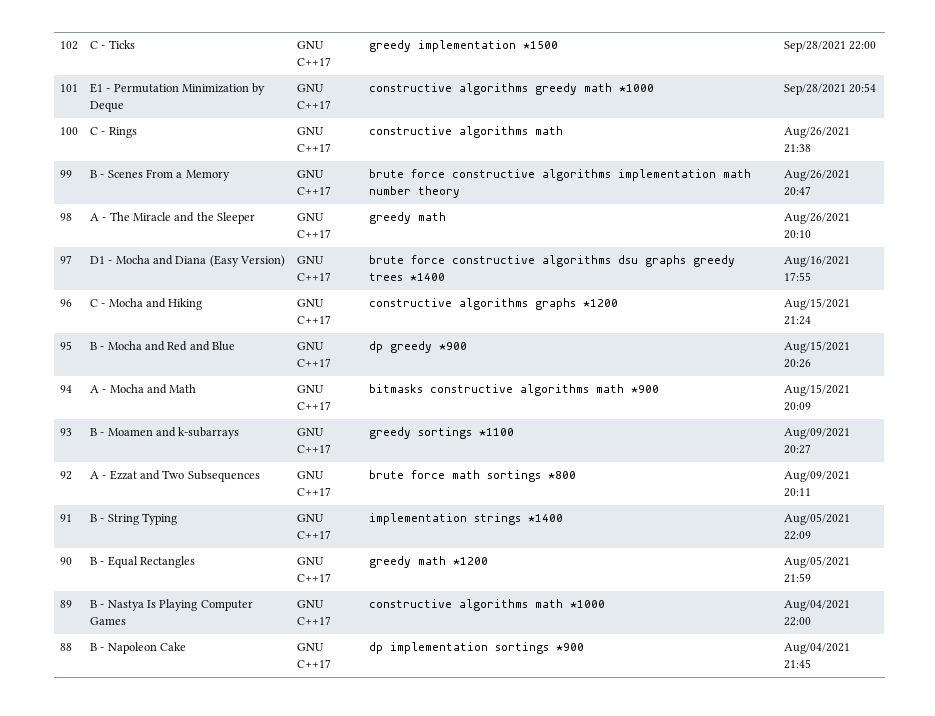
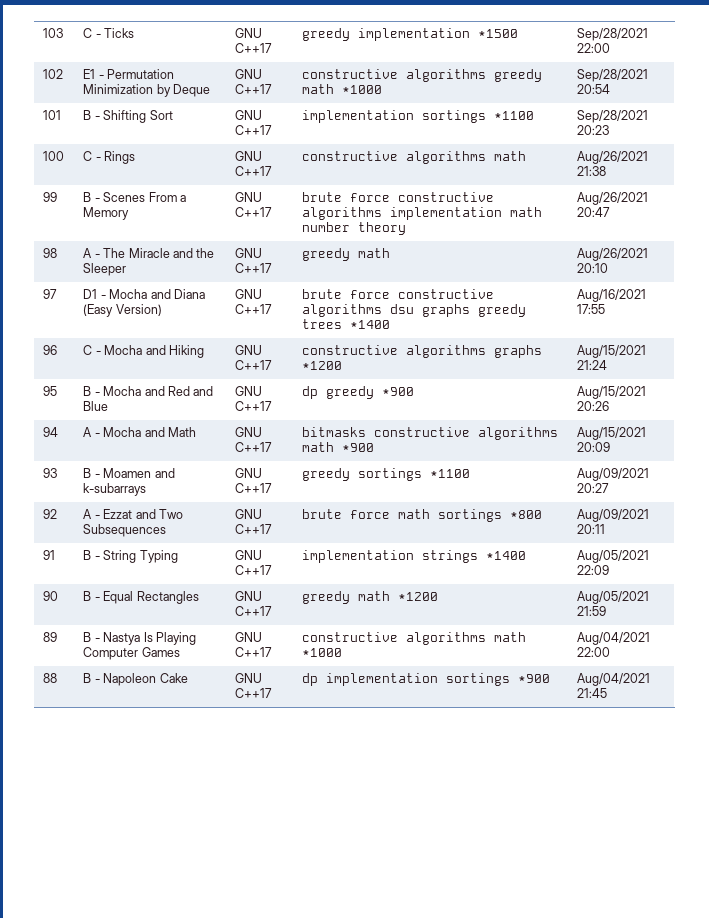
[59,41,78,50] 102 -> [43,28,64,38] 103
[59,84,78,92] 101 -> [43,69,64,79] 102
(877, 88) none -> [43,110,62,120] [83,110,173,123] [235,110,263,120] [235,125,273,135] [302,110,535,123] [577,110,649,123] [577,125,610,135] // 101 | B - Shifting Sort | GNU C++17 | implementation sortings *1100 | Sep/28/2021 20:23

